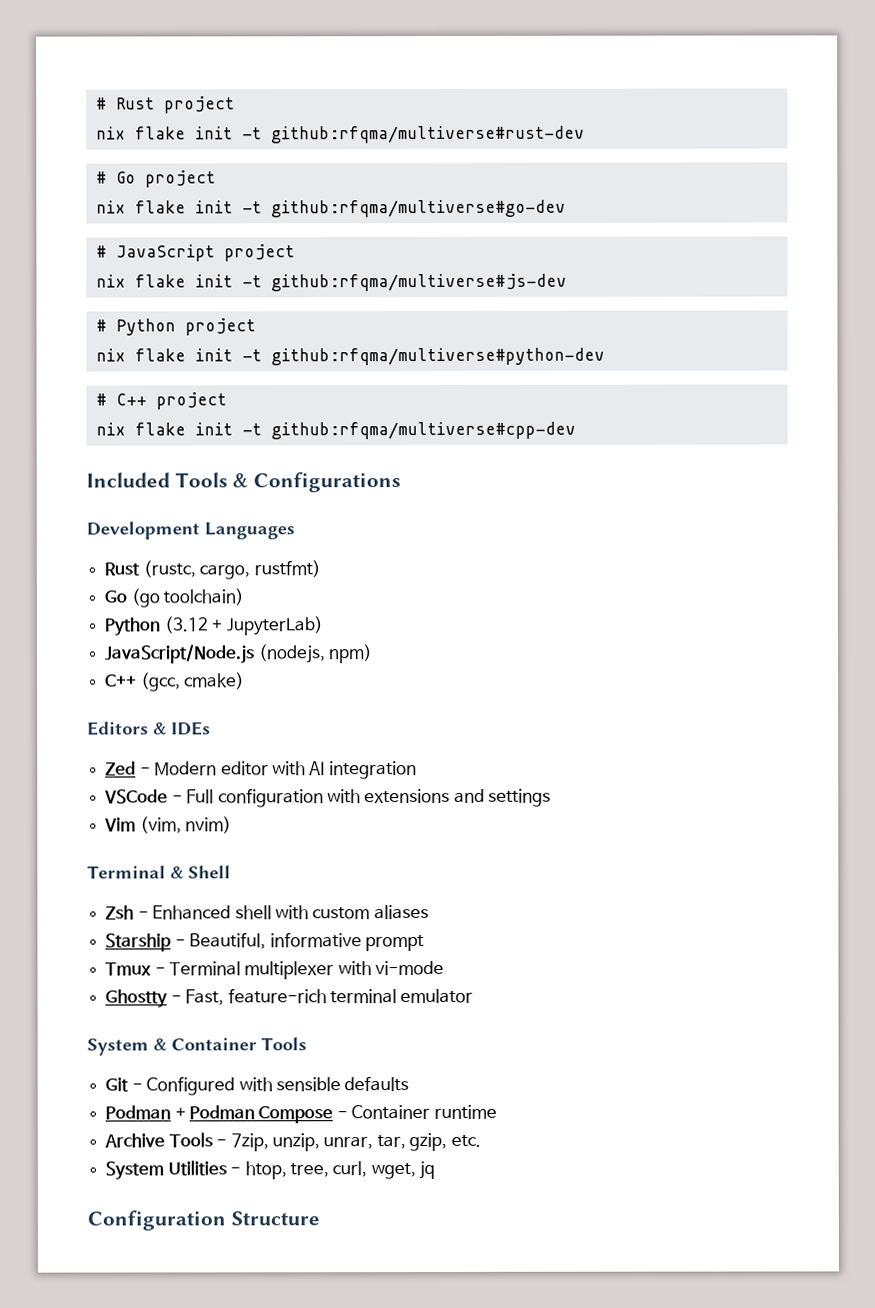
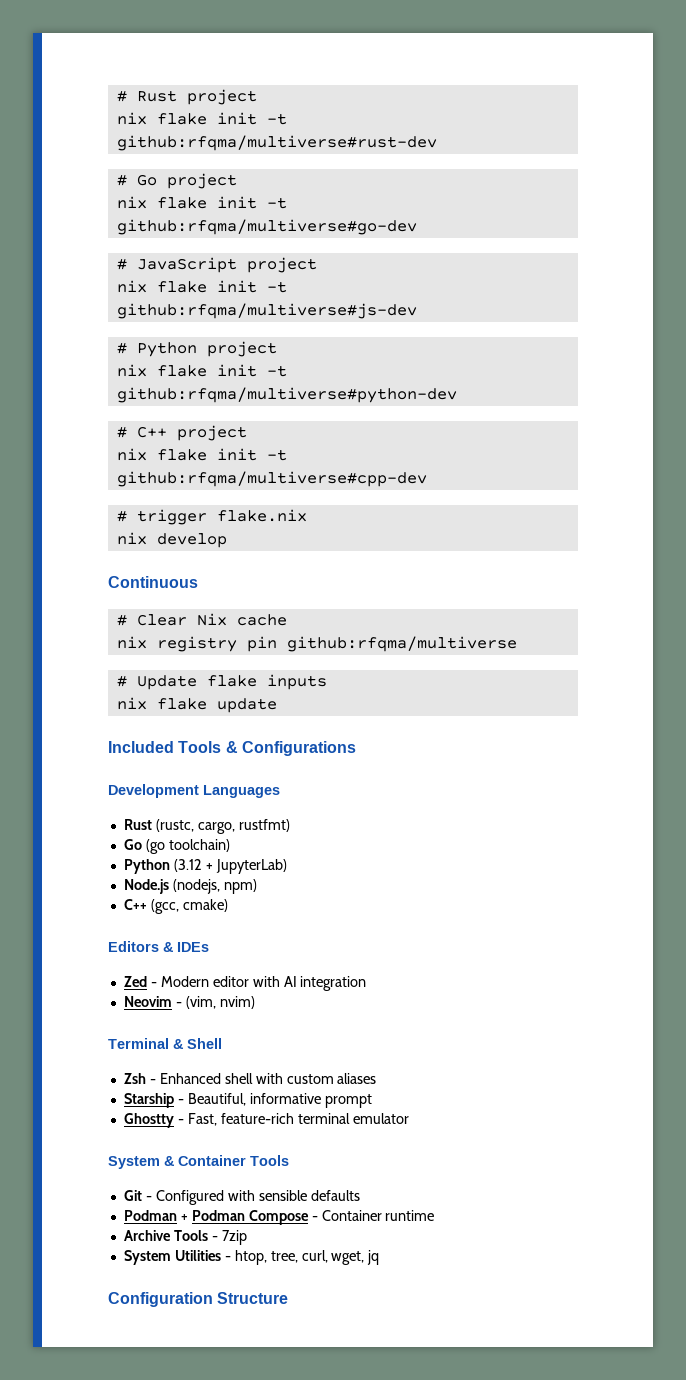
(576, 430) none -> [116,509,307,525] [116,532,227,548] [108,576,198,588] [116,613,287,626] [116,636,517,652] [116,674,327,690] [116,697,277,713] // # trigger flake.nix // nix develop // Continuous // # Clear Nix cache // nix registry pin github:rfqma/multiverse // # Update flake inputs // nix flake update
[104,644,256,664] JavaScript/Node.js -> [123,879,169,894] Node.js
[104,788,552,808] [104,817,137,832] VSCode - Full configuration with extensions and settings // Vim -> [123,996,182,1007] Neovim -
[105,960,445,980] // Tmux - Terminal multiplexer with vi-mode -> (372, 1101) none
[230,1132,481,1152] 7zip, unzip, unrar, tar, gzip, etc. -> [221,1230,247,1245] 7zip

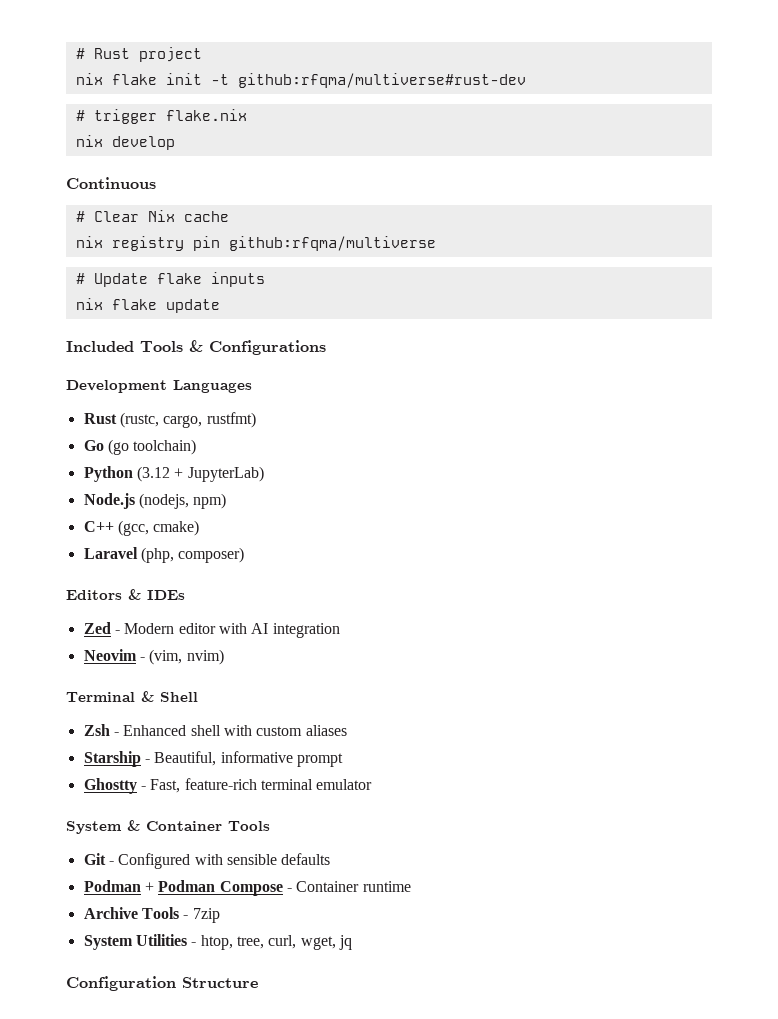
[116,173,237,189] [116,196,287,209] [116,219,417,235] [116,257,317,273] [116,280,287,293] [116,303,417,319] [116,341,277,357] [116,364,287,377] [116,387,457,403] [116,425,247,441] [116,448,287,461] [116,471,427,487] // # Go project // nix flake init -t github:rfqma/multiverse#go-dev // # JavaScript project // nix flake init -t github:rfqma/multiverse#js-dev // # Python project // nix flake init -t github:rfqma/multiverse#python-dev // # C++ project // nix flake init -t github:rfqma/multiverse#cpp-dev -> (526, 80) none
(228, 905) none -> [83,547,245,563] // Laravel (php, composer)

